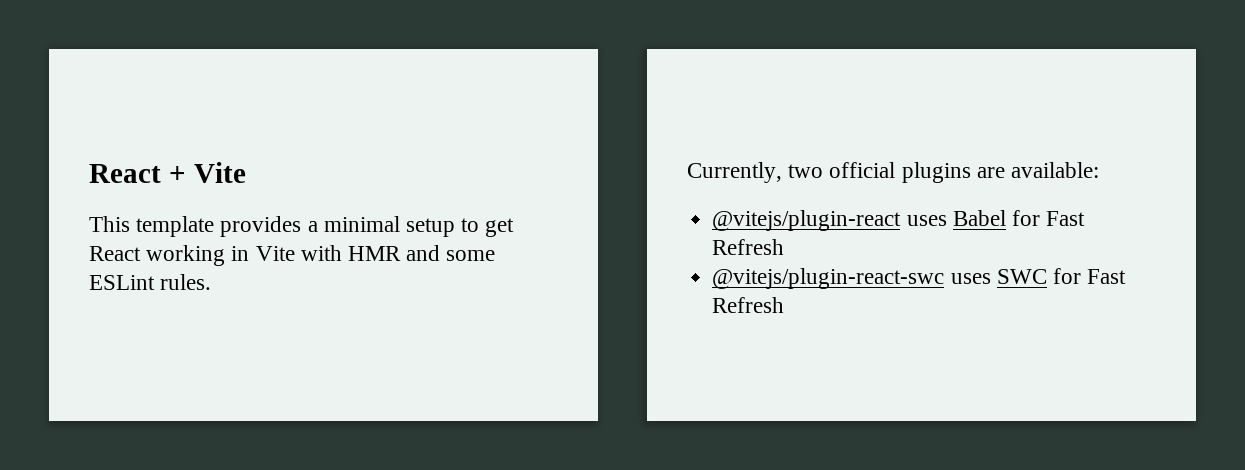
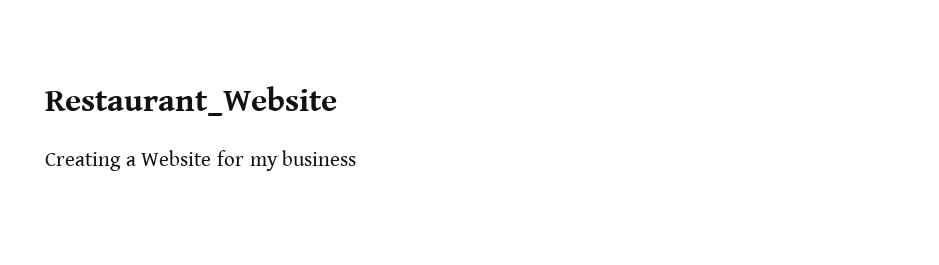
[89,162,246,183] [89,216,515,237] [89,245,496,266] [89,274,212,290] [687,162,1100,183] [712,210,1086,231] [712,239,785,255] [712,268,1127,289] [712,297,785,313] React + Vite // This template provides a minimal setup to get React working in Vite with HMR and some ESLint rules. // Currently, two official plugins are available: // @vitejs/plugin-react uses Babel for Fast Refresh // @vitejs/plugin-react-swc uses SWC for Fast Refresh -> [45,86,337,116] [45,150,357,171] Restaurant_Website // Creating a Website for my business

